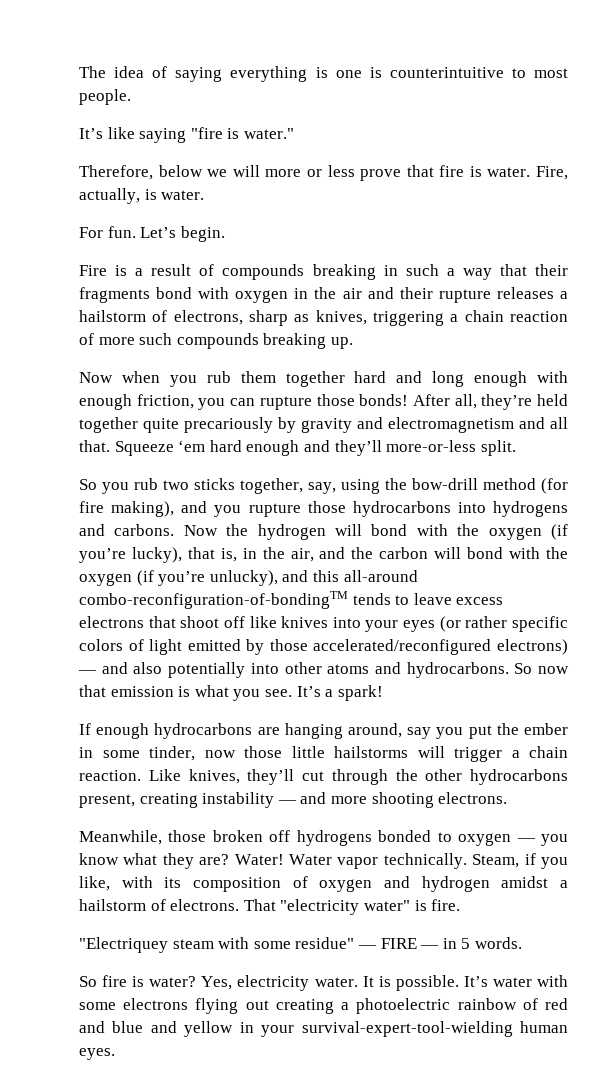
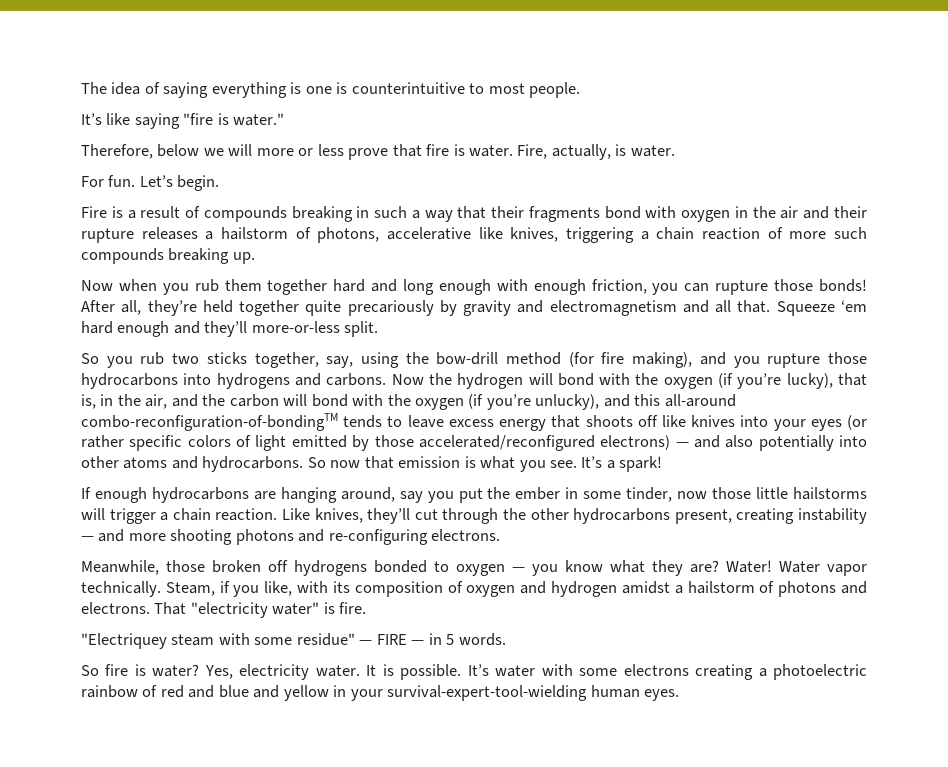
[173,310,310,326] electrons, sharp as -> [317,227,503,243] photons, accelerative like
[79,616,220,628] electrons that shoot -> [499,415,633,431] energy that shoots
(434, 800) none -> [235,529,428,545] photons and re-configuring
(166, 905) none -> [778,581,868,597] photons and
[195,998,269,1014] flying out -> (689, 670) none

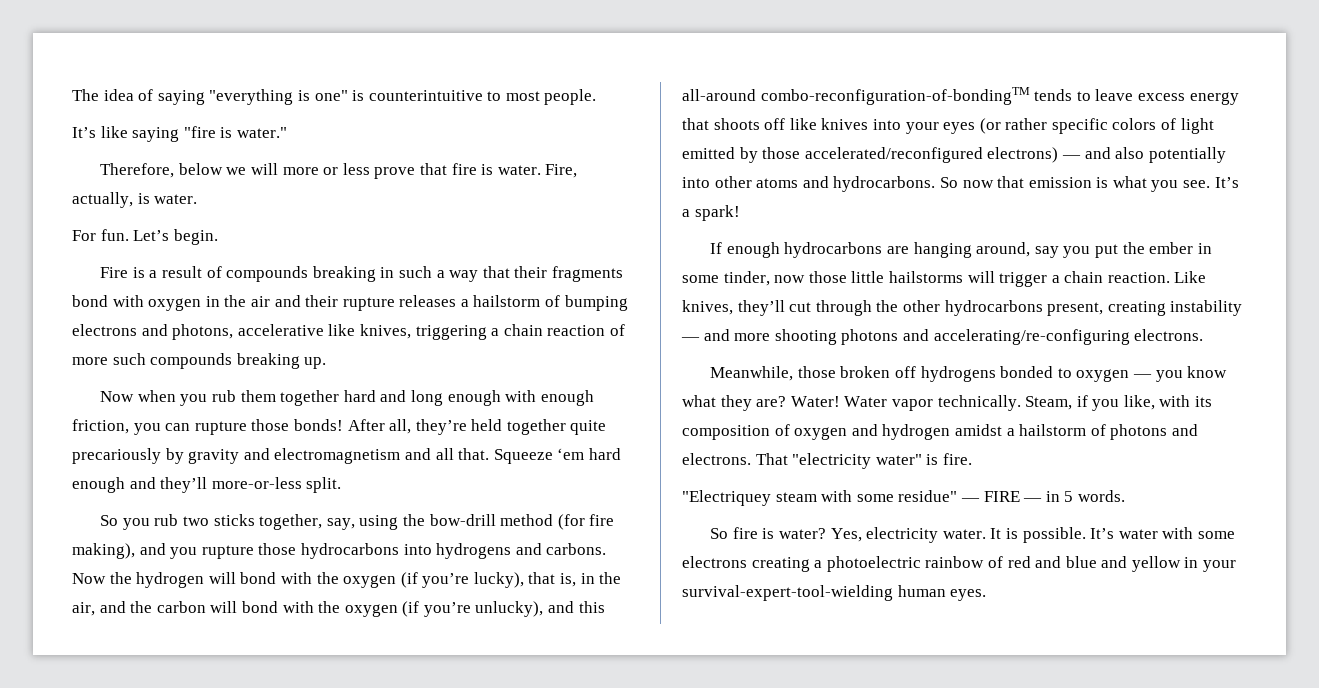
[211,82,332,98] everything is one -> [209,89,348,105] "everything is one"
(311, 233) none -> [564,295,628,311] [72,324,168,336] bumping electrons and
[328,529,428,545] re-configuring -> [933,329,1130,345] accelerating/re-configuring

